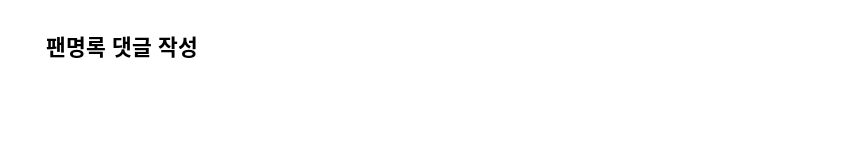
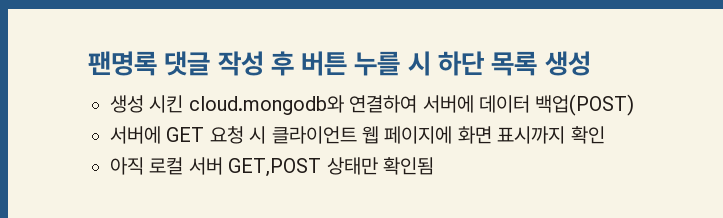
(198, 47) none -> [270,51,591,76] [110,94,635,116] [110,126,605,144] [110,157,434,177] 후 버튼 누를 시 하단 목록 생성 // 생성 시킨 cloud.mongodb와 연결하여 서버에 데이터 백업(POST) // 서버에 GET 요청 시 클라이언트 웹 페이지에 화면 표시까지 확인 // 아직 로컬 서버 GET,POST 상태만 확인됨

